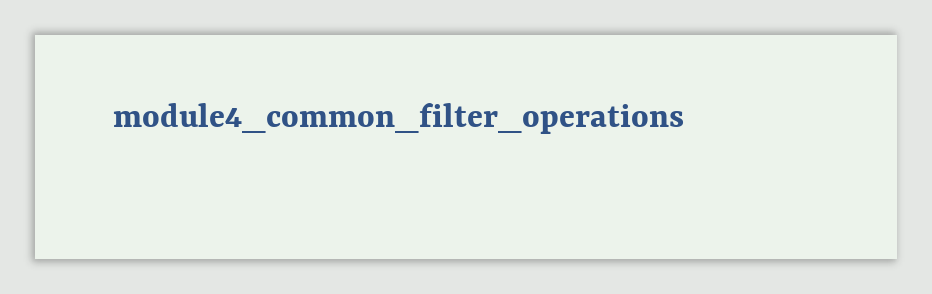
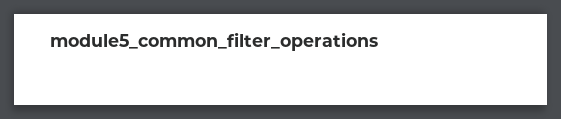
[113,103,684,134] module4_common_filter_operations -> [50,32,378,51] module5_common_filter_operations

